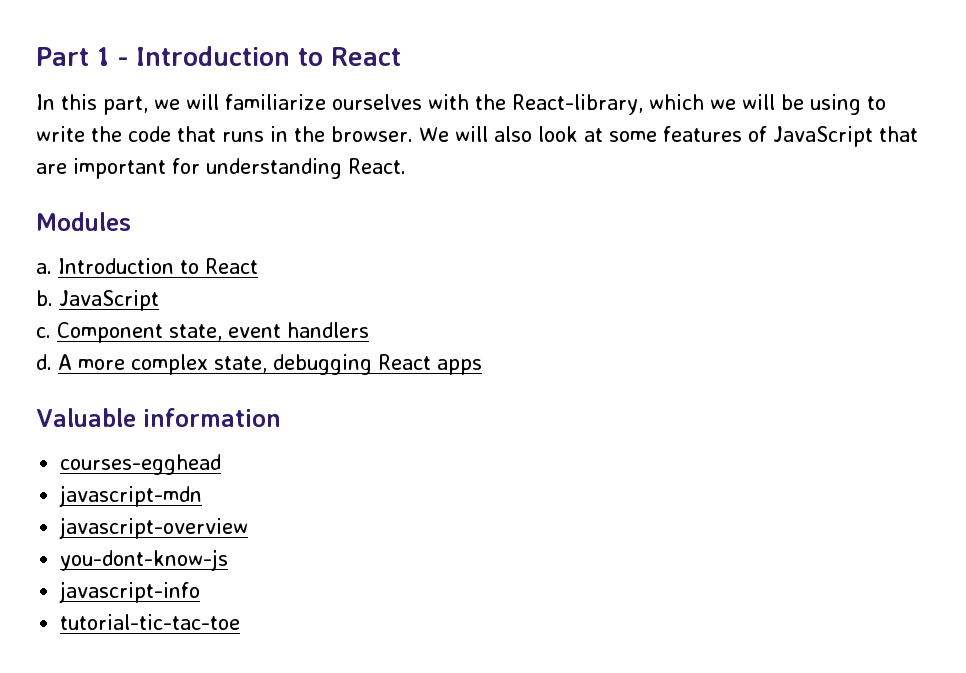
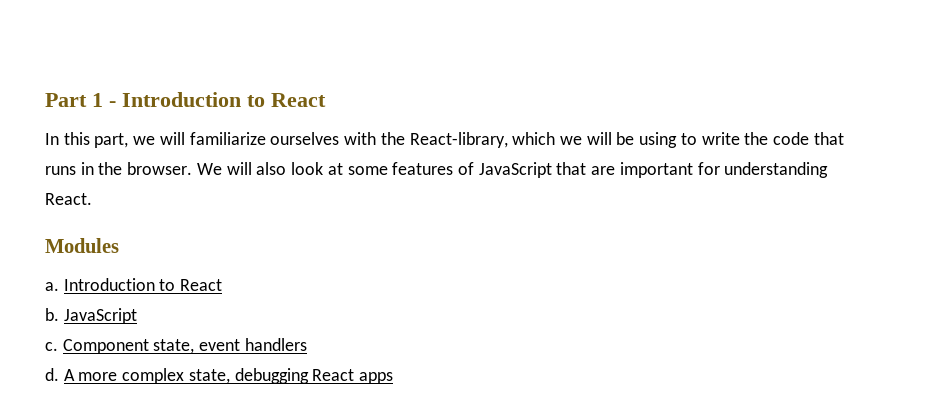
[36,408,281,427] [60,454,222,475] [59,485,203,507] [59,517,249,539] [60,549,229,571] [59,581,201,603] [60,614,241,630] // Valuable information // courses-egghead // javascript-mdn // javascript-overview // you-dont-know-js // javascript-info // tutorial-tic-tac-toe -> (394, 378) none

